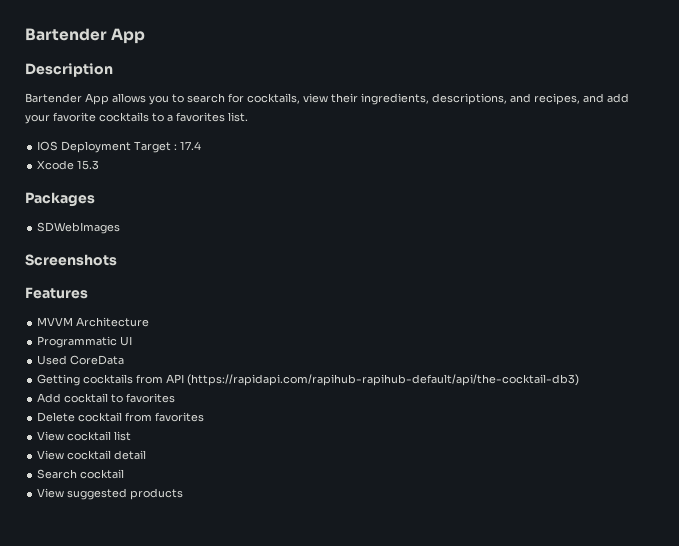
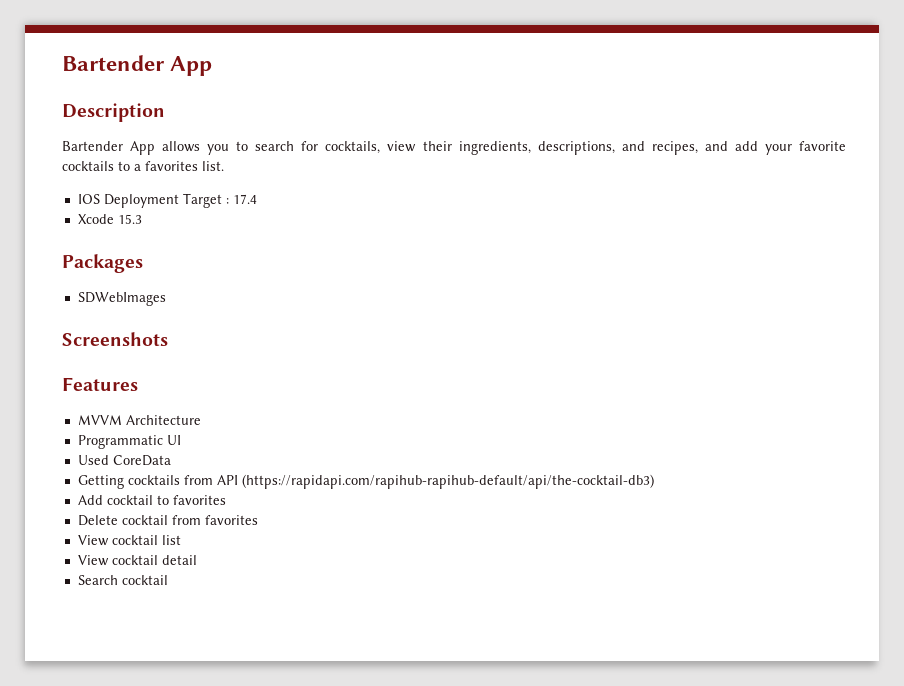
[37,488,184,500] // View suggested products -> (168, 580) none

